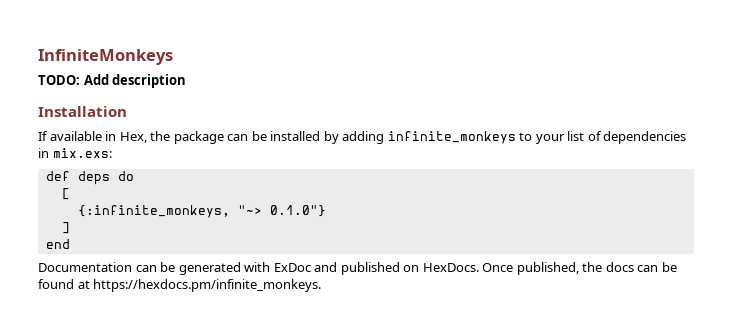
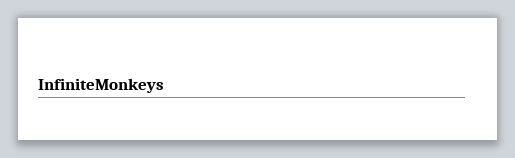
[38,74,187,88] [38,106,127,117] [38,131,687,144] [38,148,112,158] [45,171,134,185] [61,188,70,200] [77,205,326,218] [61,222,70,234] [45,239,70,249] [38,262,677,275] [38,279,322,292] // TODO: Add description // Installation // If available in Hex, the package can be installed by adding infinite_monkeys to your list of dependencies in mix.exs: // def deps do // [ // {:infinite_monkeys, "~> 0.1.0"} // ] // end // Documentation can be generated with ExDoc and published on HexDocs. Once published, the docs can be found at https://hexdocs.pm/infinite_monkeys. -> (164, 85) none

